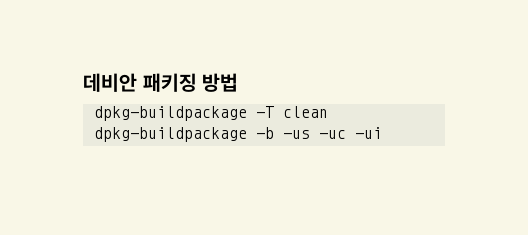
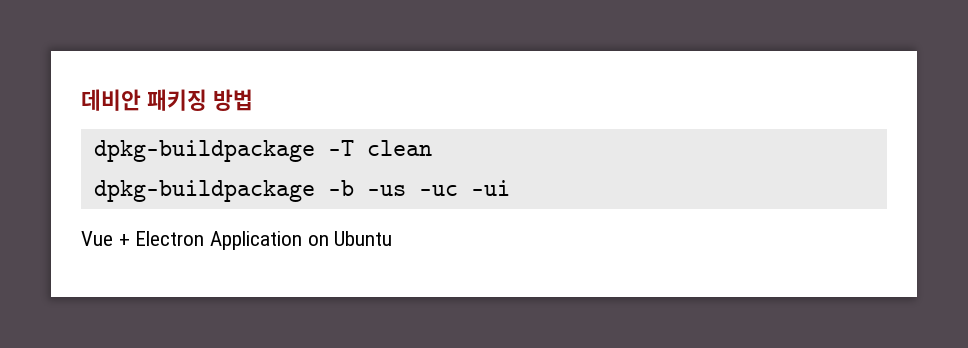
(383, 133) none -> [81,231,393,250] // Vue + Electron Application on Ubuntu

